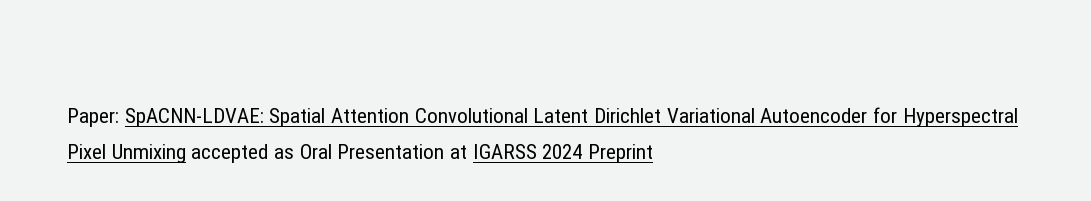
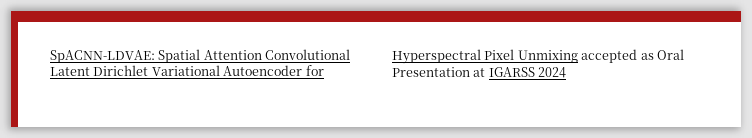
[67,108,119,127] Paper: -> (50, 56) none
[588,144,654,163] Preprint -> (567, 72) none

